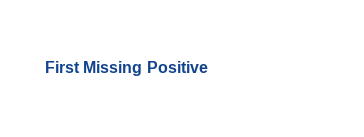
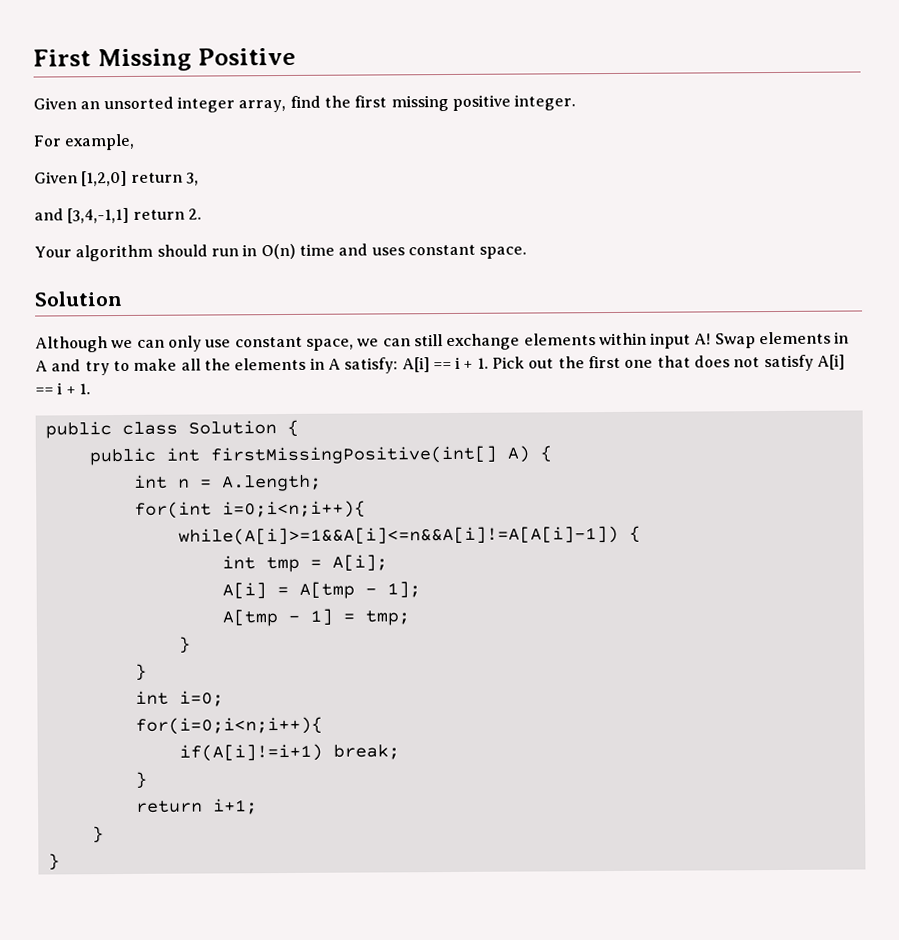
(208, 67) none -> [33,94,577,113] [33,133,136,151] [34,170,199,187] [34,207,202,224] [34,243,528,262] [34,290,122,307] [35,331,850,353] [35,354,846,376] [35,382,91,395] [44,419,299,439] [88,445,552,466] [133,474,322,492] [133,500,366,519] [177,525,641,546] [221,554,388,573] [221,581,421,600] [221,608,410,627] [178,636,191,654] [134,663,147,681] [134,690,224,707] [134,716,323,735] [178,743,400,762] [134,771,147,789] [135,798,258,815] [91,826,104,844] [47,853,60,871] // Given an unsorted integer array, find the first missing positive integer. // For example, // Given [1,2,0] return 3, // and [3,4,-1,1] return 2. // Your algorithm should run in O(n) time and uses constant space. // Solution // Although we can only use constant space, we can still exchange elements within input A! Swap elements in A and try to make all the elements in A satisfy: A[i] == i + 1. Pick out the first one that does not satisfy A[i] == i + 1. // public class Solution { // public int firstMissingPositive(int[] A) { // int n = A.length; // for(int i=0;i<n;i++){ // while(A[i]>=1&&A[i]<=n&&A[i]!=A[A[i]-1]) { // int tmp = A[i]; // A[i] = A[tmp - 1]; // A[tmp - 1] = tmp; // } // } // int i=0; // for(i=0;i<n;i++){ // if(A[i]!=i+1) break; // } // return i+1; // } // }

